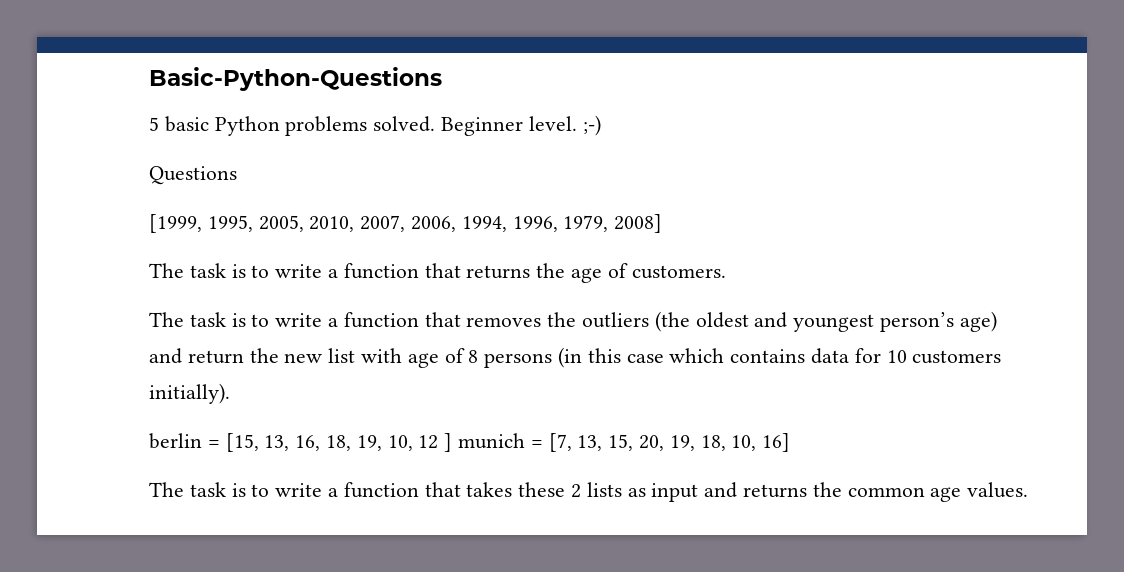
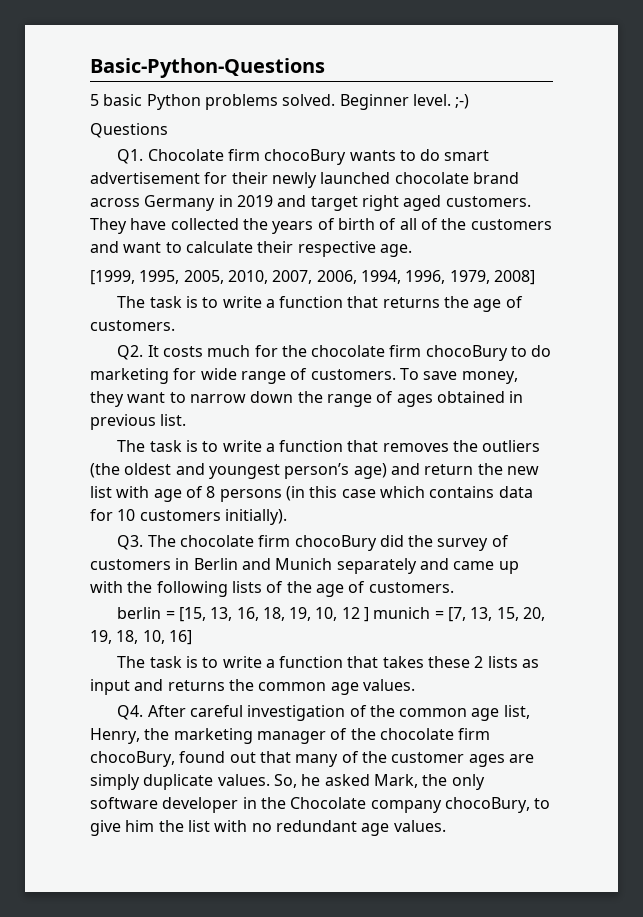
(237, 175) none -> [117,149,490,165] [90,172,519,188] [90,195,531,211] [90,218,552,234] [90,241,412,257] // Q1. Chocolate firm chocoBury wants to do smart advertisement for their newly launched chocolate brand across Germany in 2019 and target right aged customers. They have collected the years of birth of all of the customers and want to calculate their respective age.
(726, 272) none -> [117,345,552,361] [90,368,518,384] [90,391,524,407] [90,414,187,430] // Q2. It costs much for the chocolate firm chocoBury to do marketing for wide range of customers. To save money, they want to narrow down the range of ages obtained in previous list.
(230, 393) none -> [117,535,509,551] [90,558,519,574] [90,581,454,597] // Q3. The chocolate firm chocoBury did the survey of customers in Berlin and Munich separately and came up with the following lists of the age of customers.
(1029, 490) none -> [117,705,530,721] [90,728,491,744] [90,751,534,767] [90,774,485,790] [90,797,551,813] [90,820,446,836] // Q4. After careful investigation of the common age list, Henry, the marketing manager of the chocolate firm chocoBury, found out that many of the customer ages are simply duplicate values. So, he asked Mark, the only software developer in the Chocolate company chocoBury, to give him the list with no redundant age values.

